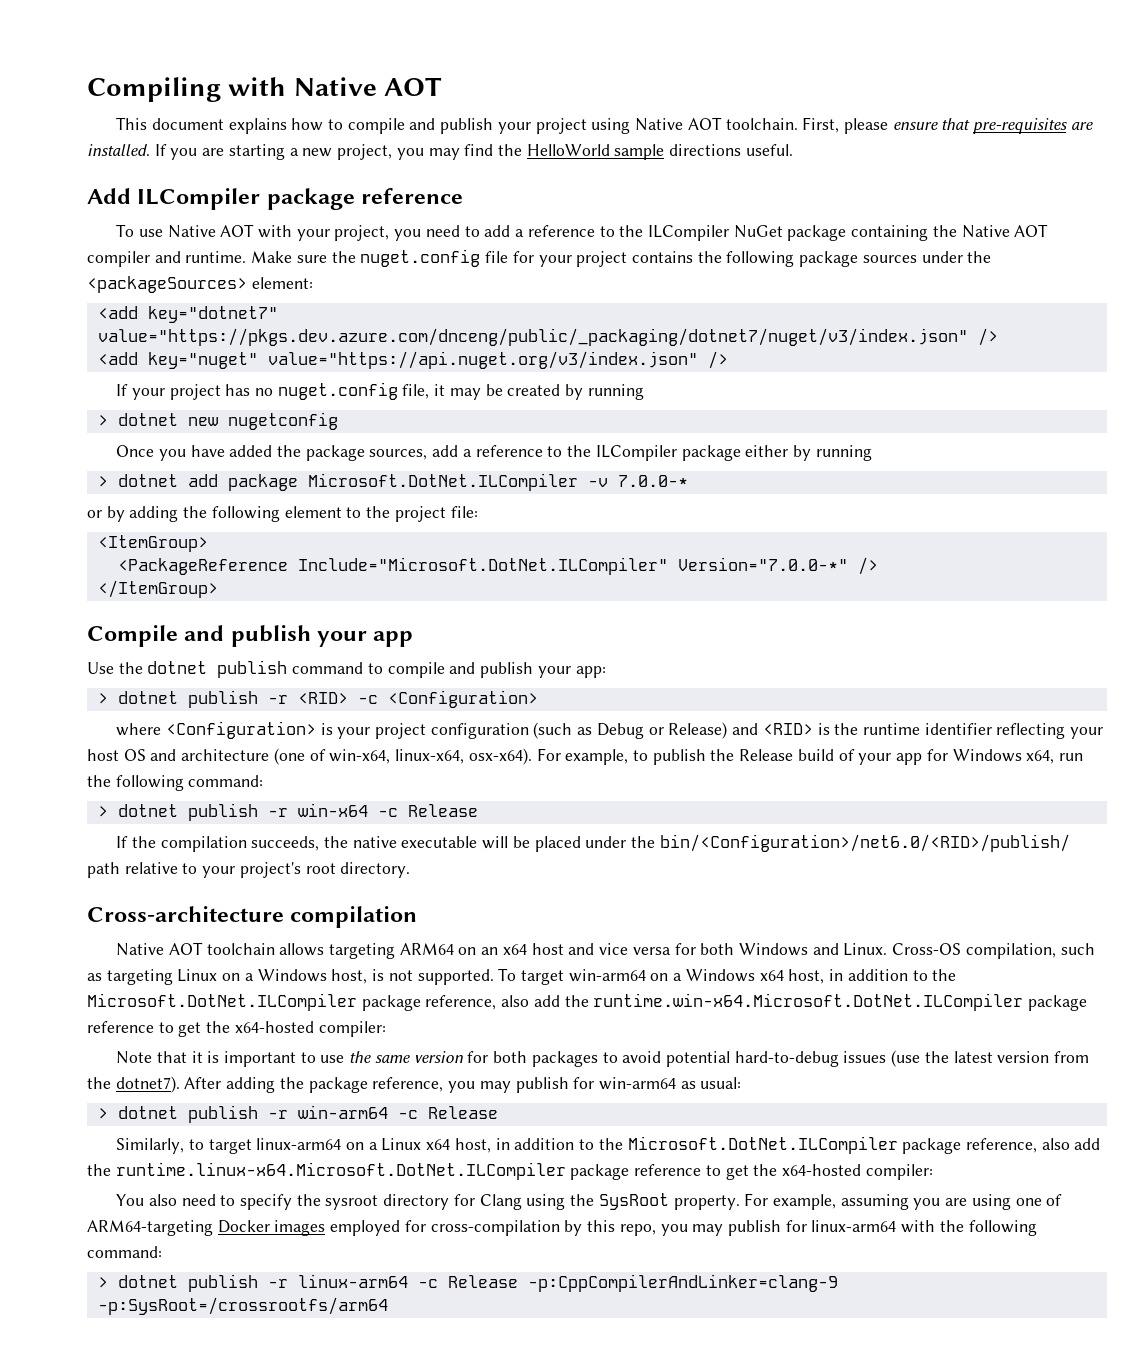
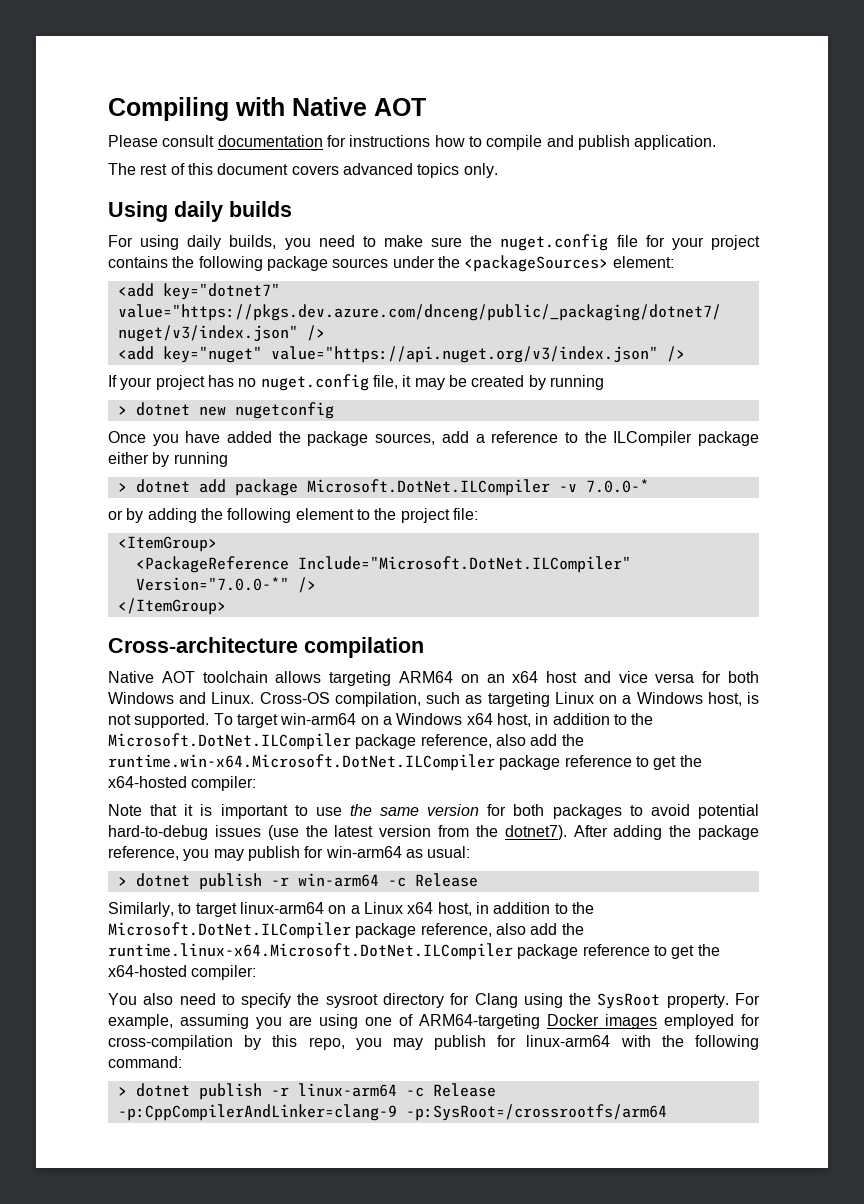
[116,117,287,134] This document explains -> [108,135,431,147] Please consult documentation for instructions
[497,117,1093,134] [87,144,793,160] [87,188,464,210] [116,224,1049,241] [87,251,293,267] your project using Native AOT toolchain. First, please ensure that pre-requisites are installed. If you are starting a new project, you may find the HelloWorld sample directions useful. // Add ILCompiler package reference // To use Native AOT with your project, you need to add a reference to the ILCompiler NuGet package containing the Native AOT compiler and runtime. Make -> [634,135,717,150] [108,163,498,178] [108,201,292,222] [108,235,423,250] application. // The rest of this document covers advanced topics only. // Using daily builds // For using daily builds, you need to make
[87,625,414,647] [87,660,606,678] [97,690,538,708] [116,721,1104,739] [87,748,1083,765] [87,775,264,791] [97,803,478,821] [116,834,1070,852] [87,862,411,878] // Compile and publish your app // Use the dotnet publish command to compile and publish your app: // > dotnet publish -r <RID> -c <Configuration> // where <Configuration> is your project configuration (such as Debug or Release) and <RID> is the runtime identifier reflecting your host OS and architecture (one of win-x64, linux-x64, osx-x64). For example, to publish the Release build of your app for Windows x64, run the following command: // > dotnet publish -r win-x64 -c Release // If the compilation succeeds, the native executable will be placed under the bin/<Configuration>/net6.0/<RID>/publish/ path relative to your project's root directory. -> (226, 606) none

